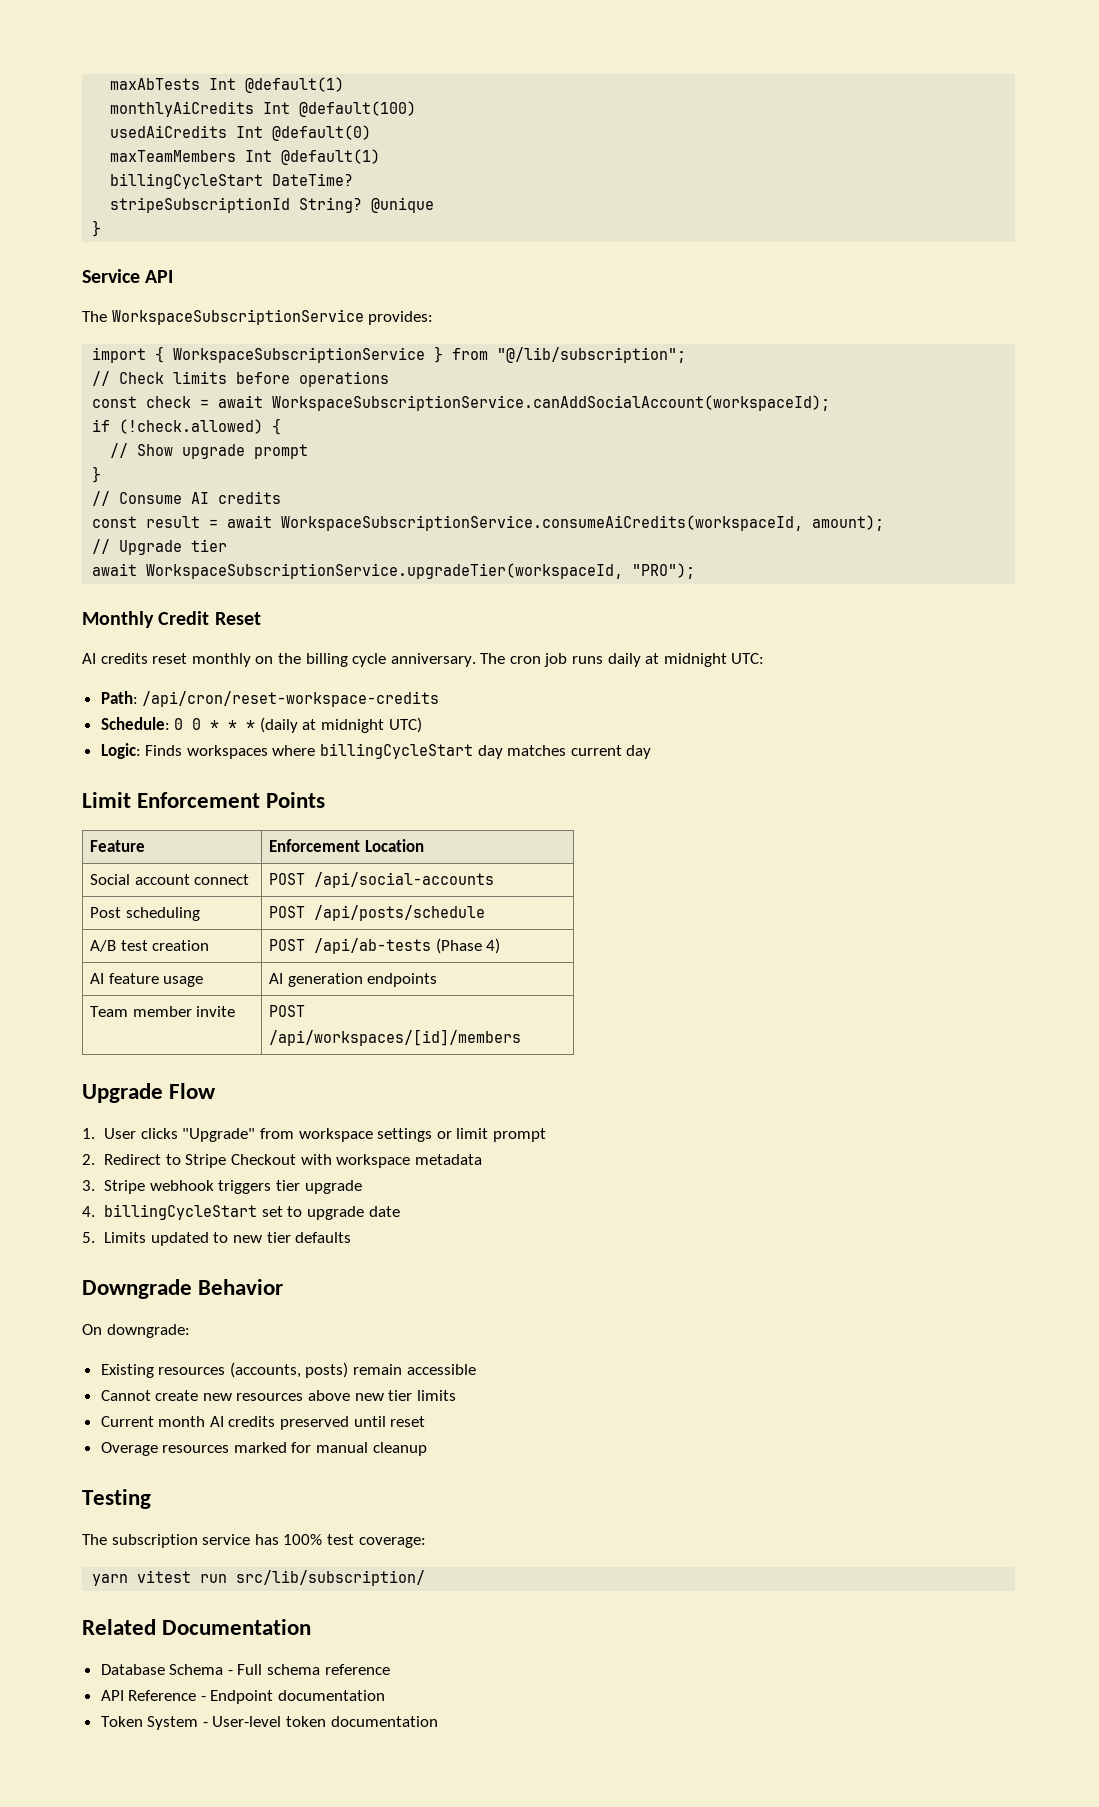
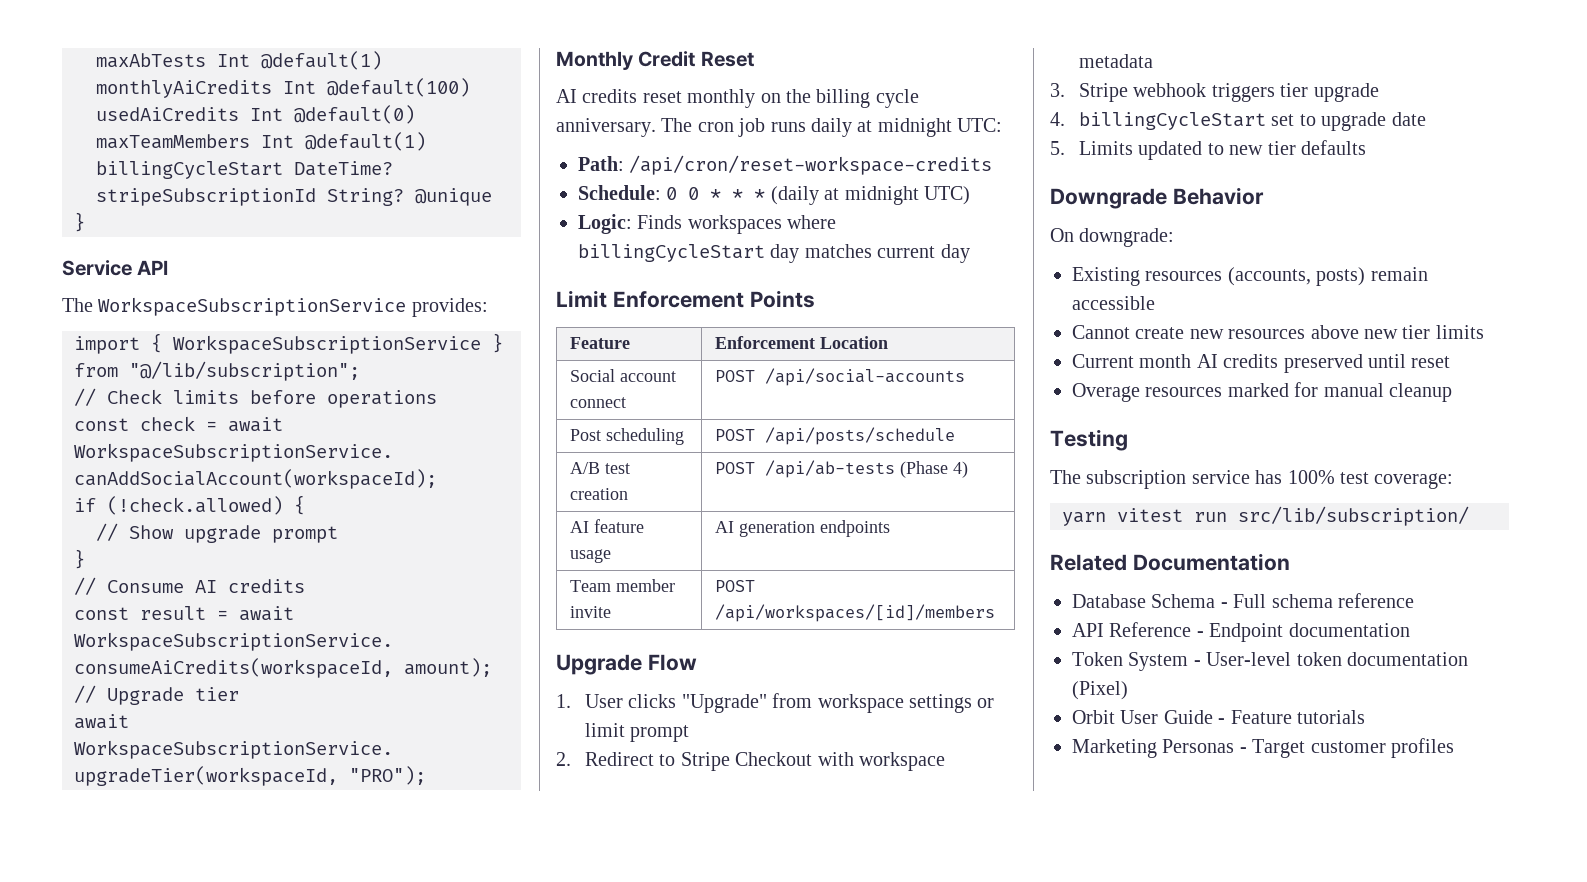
(438, 1721) none -> [1072,681,1128,700] [1072,710,1365,724] [1072,738,1454,758] (Pixel) // Orbit User Guide - Feature tutorials // Marketing Personas - Target customer profiles

